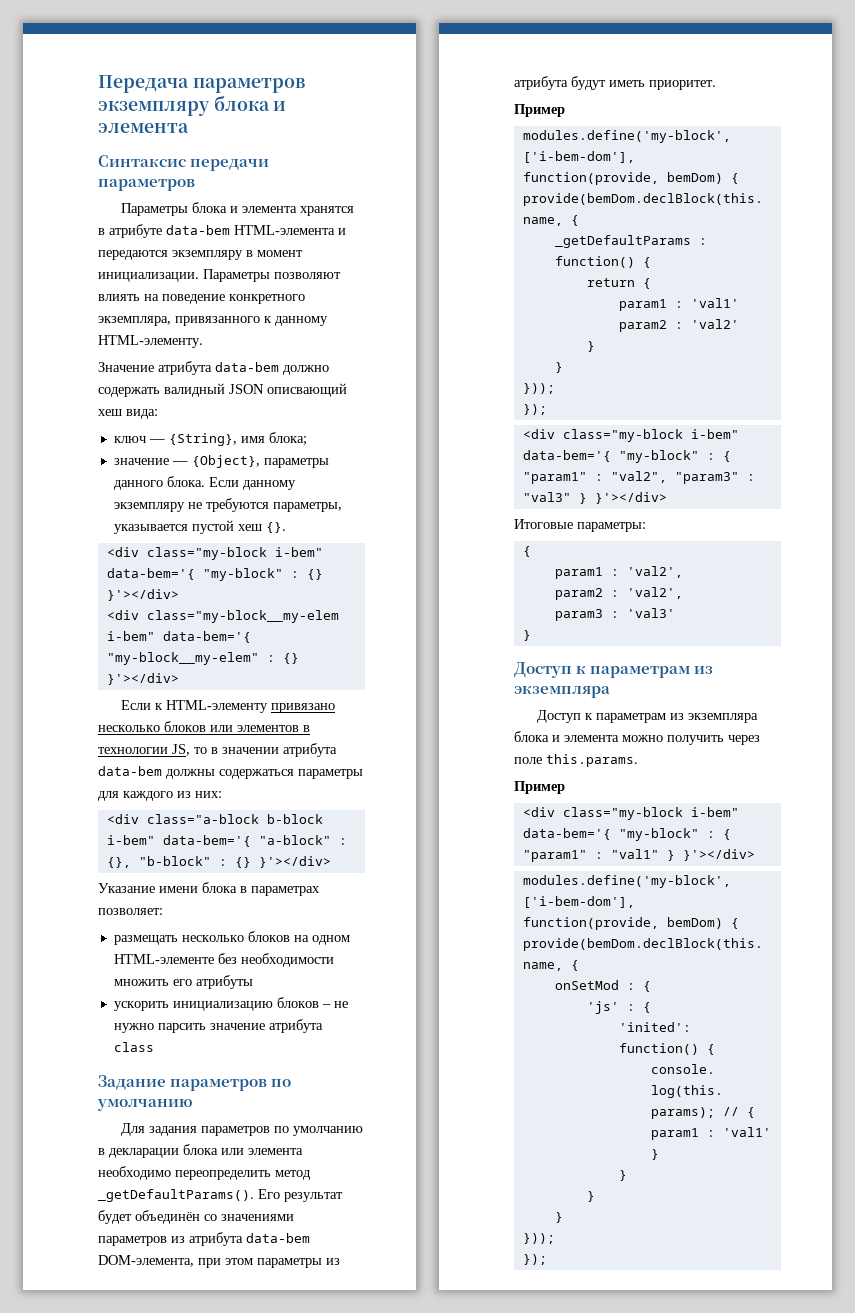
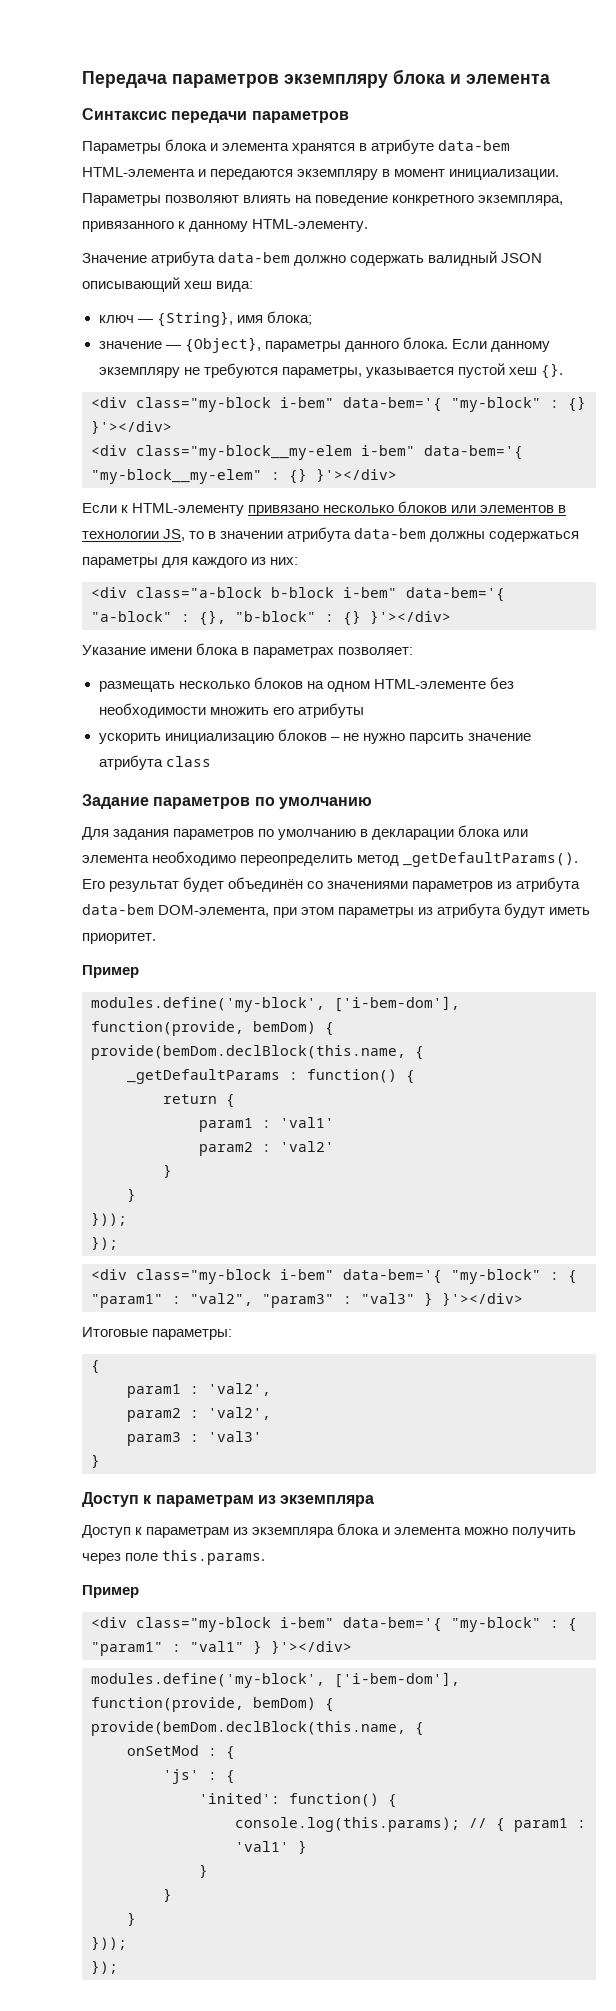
[267,383,347,397] описвающий -> [82,277,180,292] описывающий

